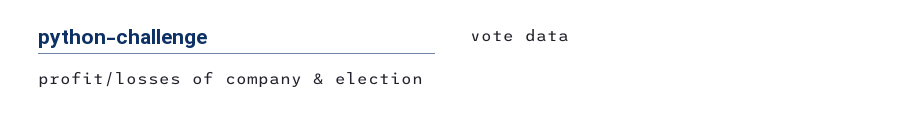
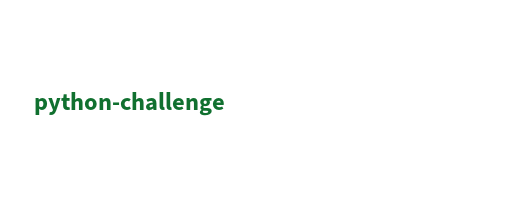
[38,71,423,88] [470,29,569,42] // profit/losses of company & election vote data -> (225, 104) none

